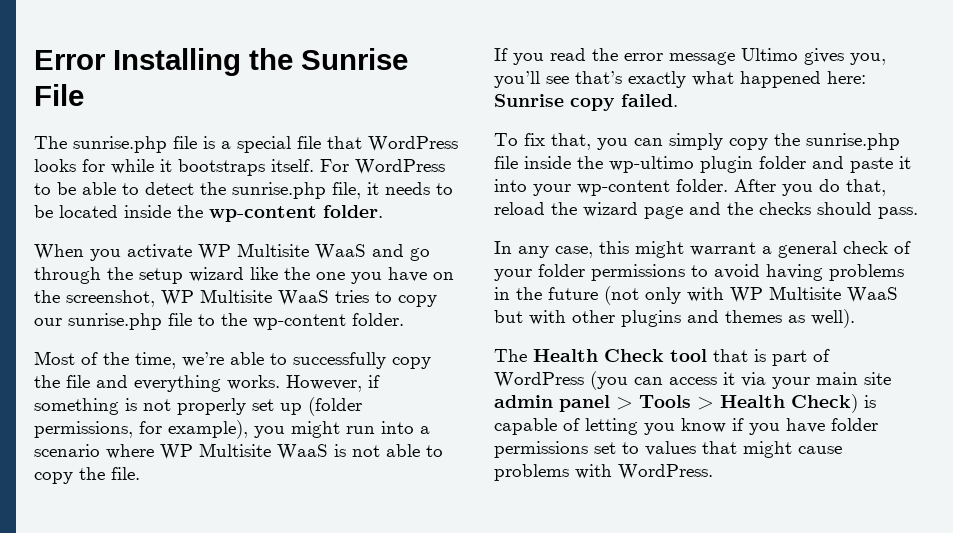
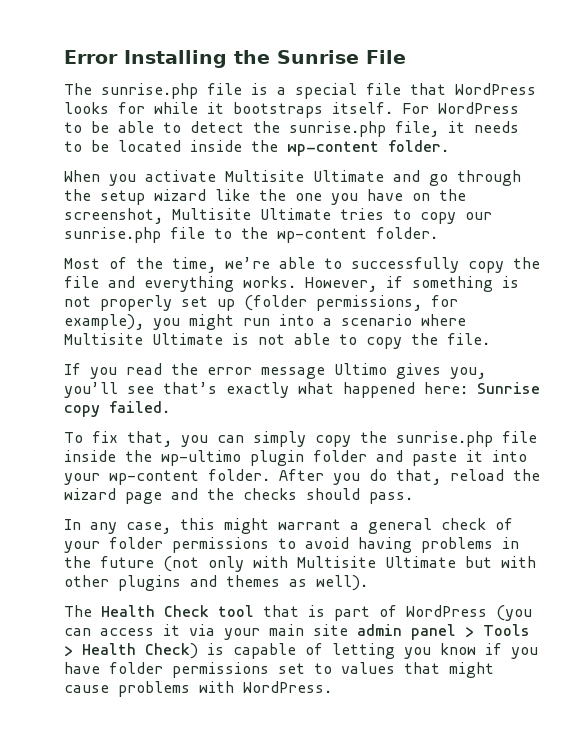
[198,243,366,260] WP Multisite WaaS -> [225,170,384,182] Multisite Ultimate
[161,289,329,306] WP Multisite WaaS -> [172,208,331,220] Multisite Ultimate
[160,443,328,460] WP Multisite WaaS -> [64,333,223,345] Multisite Ultimate
[730,286,898,303] WP Multisite WaaS -> [297,556,456,568] Multisite Ultimate

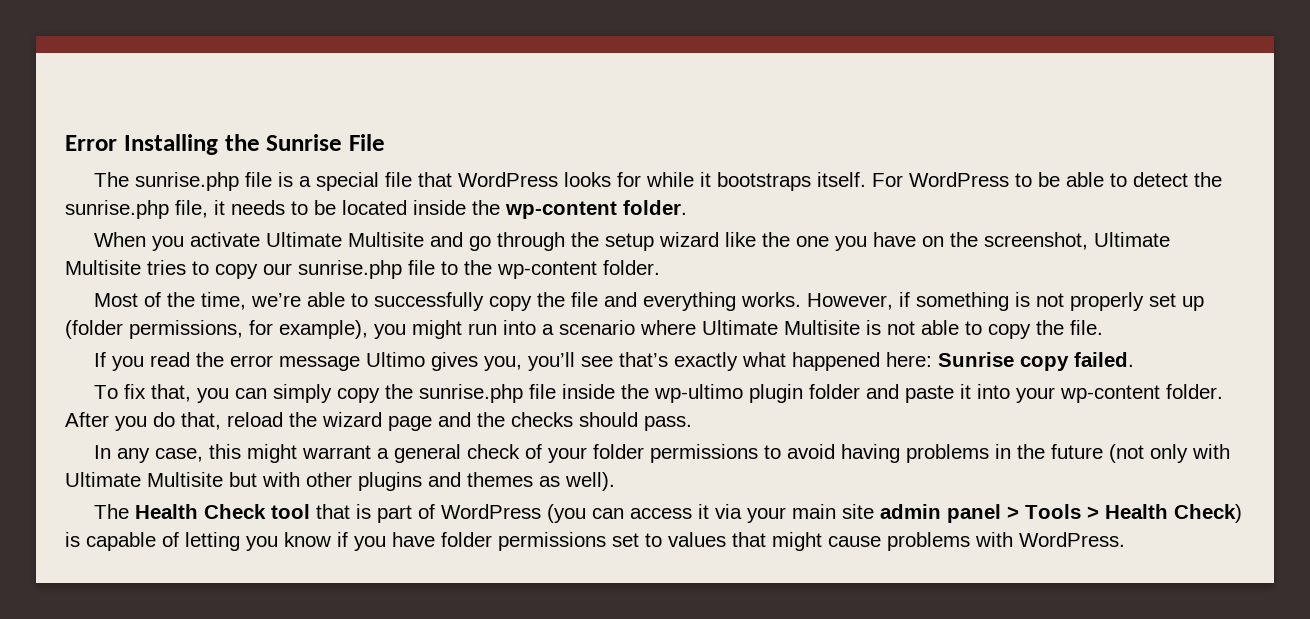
[225,170,384,182] Multisite Ultimate -> [265,232,424,247] Ultimate Multisite
[172,208,331,220] Multisite Ultimate -> [1093,232,1170,247] [65,260,141,275] Ultimate Multisite
[64,333,223,345] Multisite Ultimate -> [702,320,860,335] Ultimate Multisite
[297,556,456,568] Multisite Ultimate -> [65,472,223,487] Ultimate Multisite

